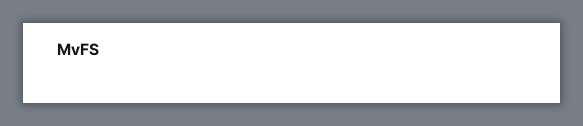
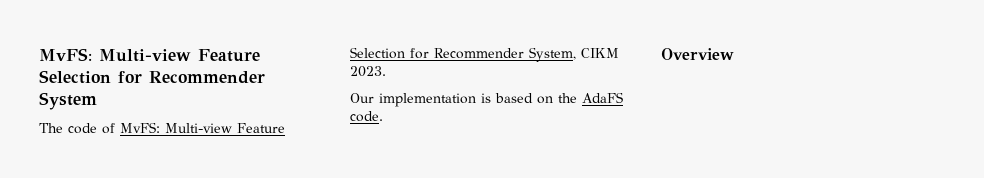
[57,43,99,56] MvFS -> [39,48,260,62] [39,70,265,84] [39,92,97,110] [39,122,285,134] [350,47,619,62] [350,66,386,77] [350,92,623,107] [350,111,383,122] [661,48,734,60] MvFS: Multi-view Feature Selection for Recommender System // The code of MvFS: Multi-view Feature Selection for Recommender System, CIKM 2023. // Our implementation is based on the AdaFS code. // Overview

